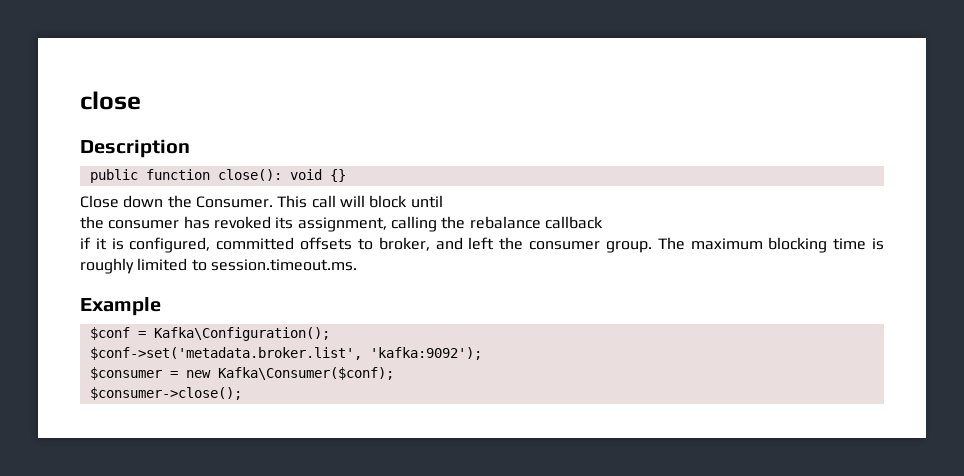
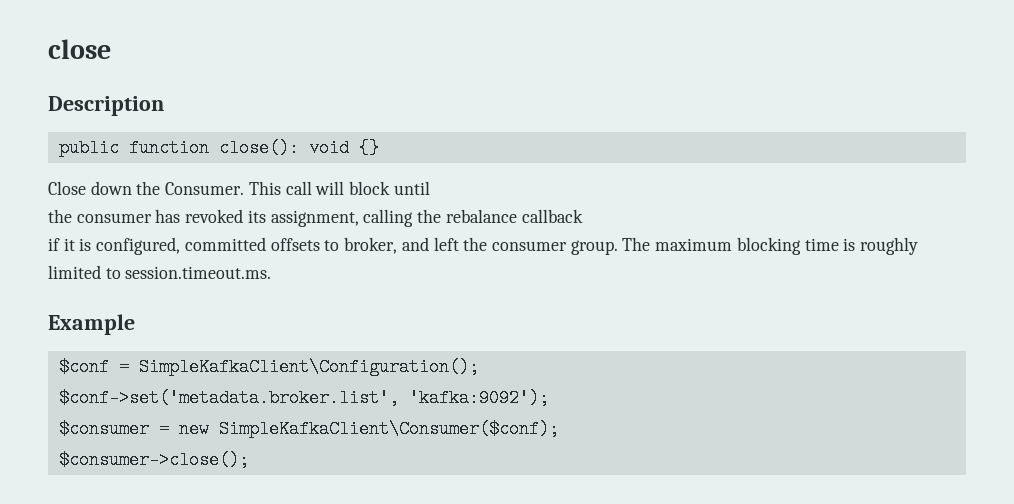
[153,327,330,341] Kafka\Configuration(); -> [138,358,479,376] SimpleKafkaClient\Configuration();
[217,367,394,380] Kafka\Consumer($conf); -> [218,420,559,438] SimpleKafkaClient\Consumer($conf);

